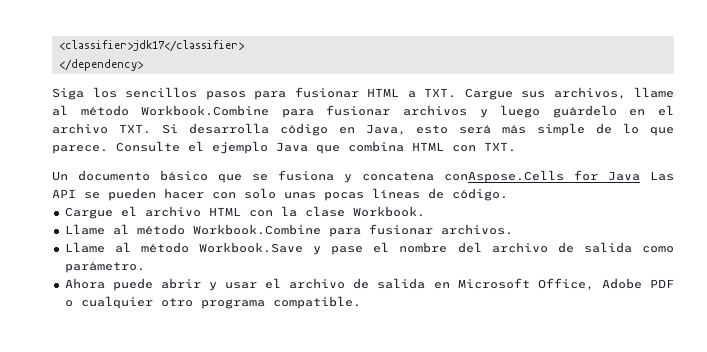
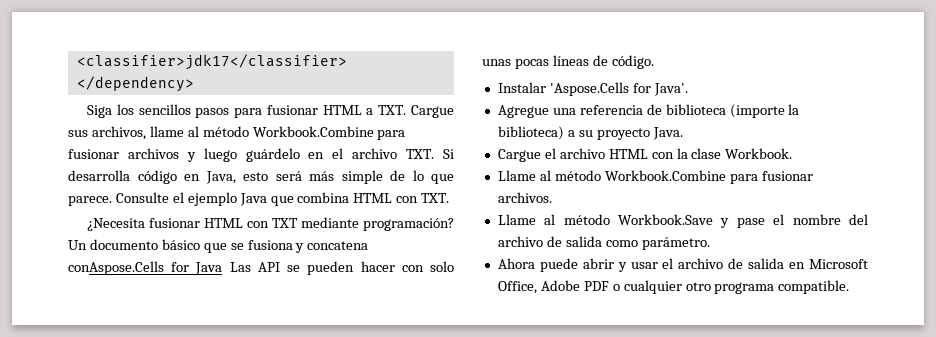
(516, 147) none -> [87,217,455,231] ¿Necesita fusionar HTML con TXT mediante programación?
(508, 194) none -> [497,82,688,96] [497,104,800,118] [497,126,683,140] // Instalar 'Aspose.Cells for Java'. // Agregue una referencia de biblioteca (importe la biblioteca) a su proyecto Java.

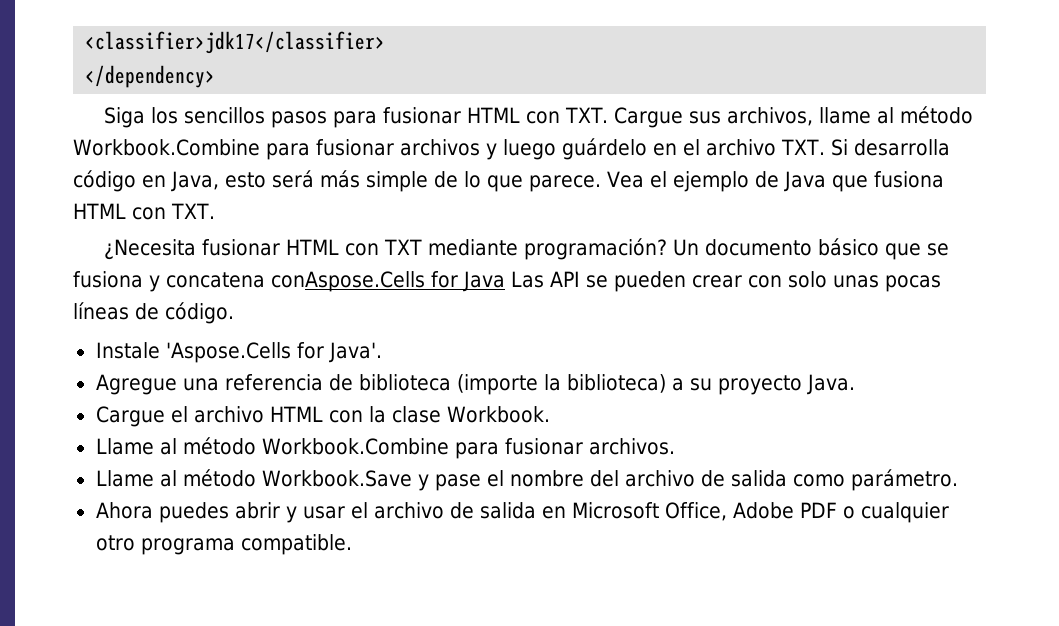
[366,108,374,115] a -> [525,111,560,124] con
[115,192,169,203] Consulte -> [607,171,644,188] Vea
(237, 199) none -> [754,171,779,188] de
[297,192,350,203] combina -> [873,171,944,188] fusiona
[360,261,395,272] hacer -> [692,275,742,288] crear
[497,82,546,93] Instalar -> [95,342,160,359] Instale
[539,258,578,272] puede -> [158,502,229,523] puedes

